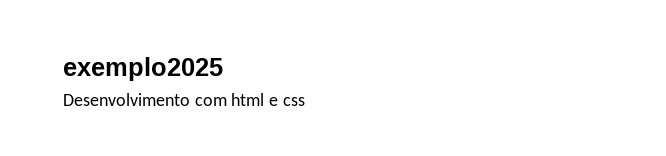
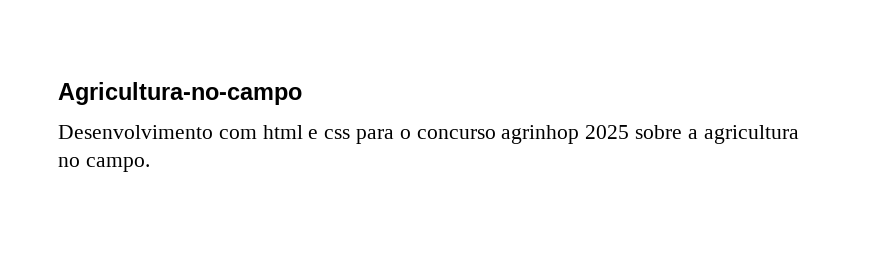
[63,57,223,81] exemplo2025 -> [58,82,302,105] Agricultura-no-campo
(305, 101) none -> [356,125,799,144] [58,157,150,172] para o concurso agrinhop 2025 sobre a agricultura no campo.

